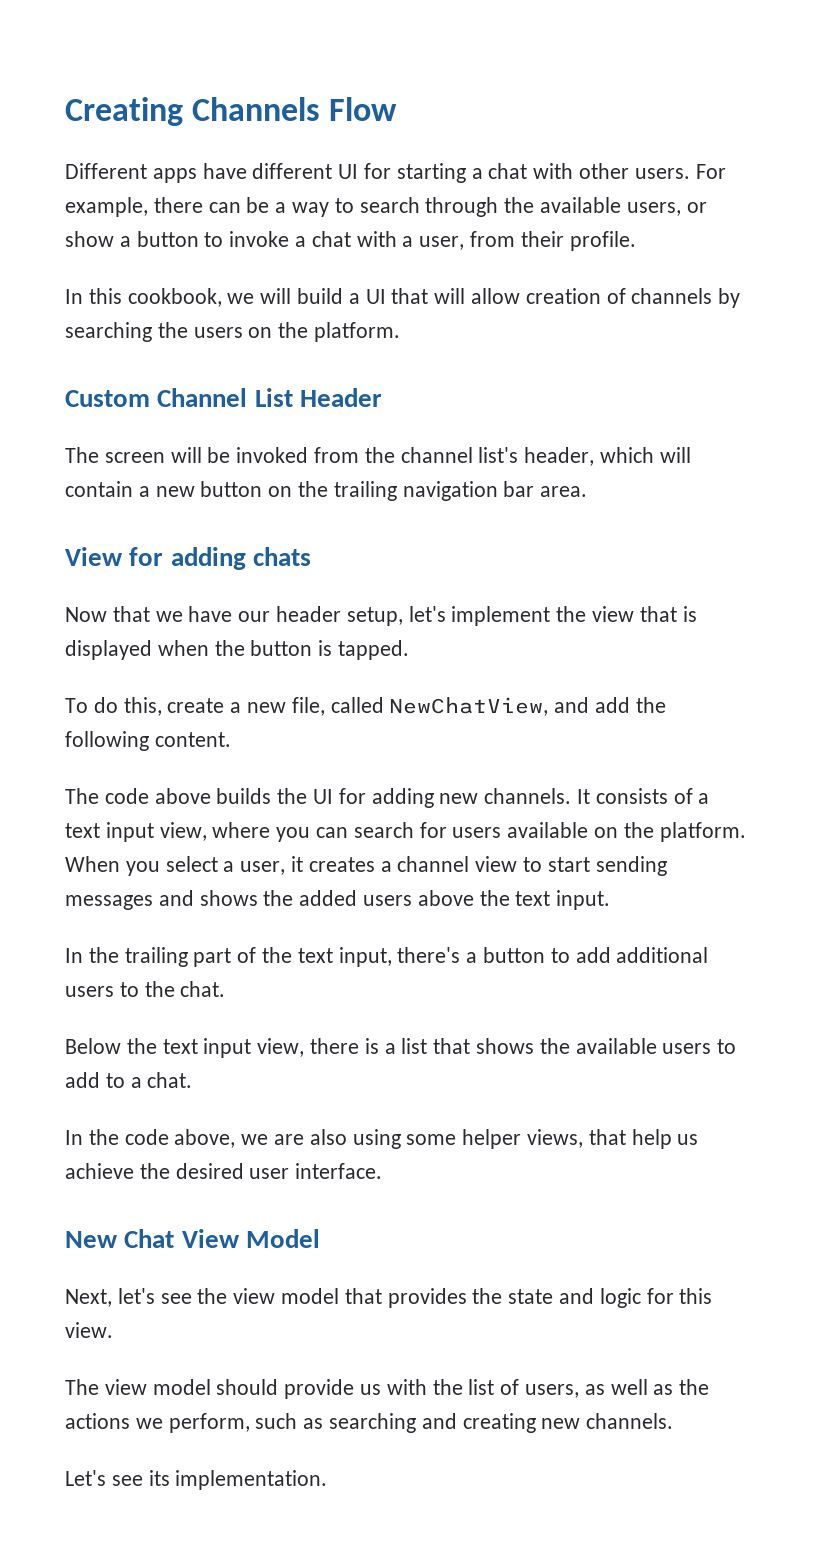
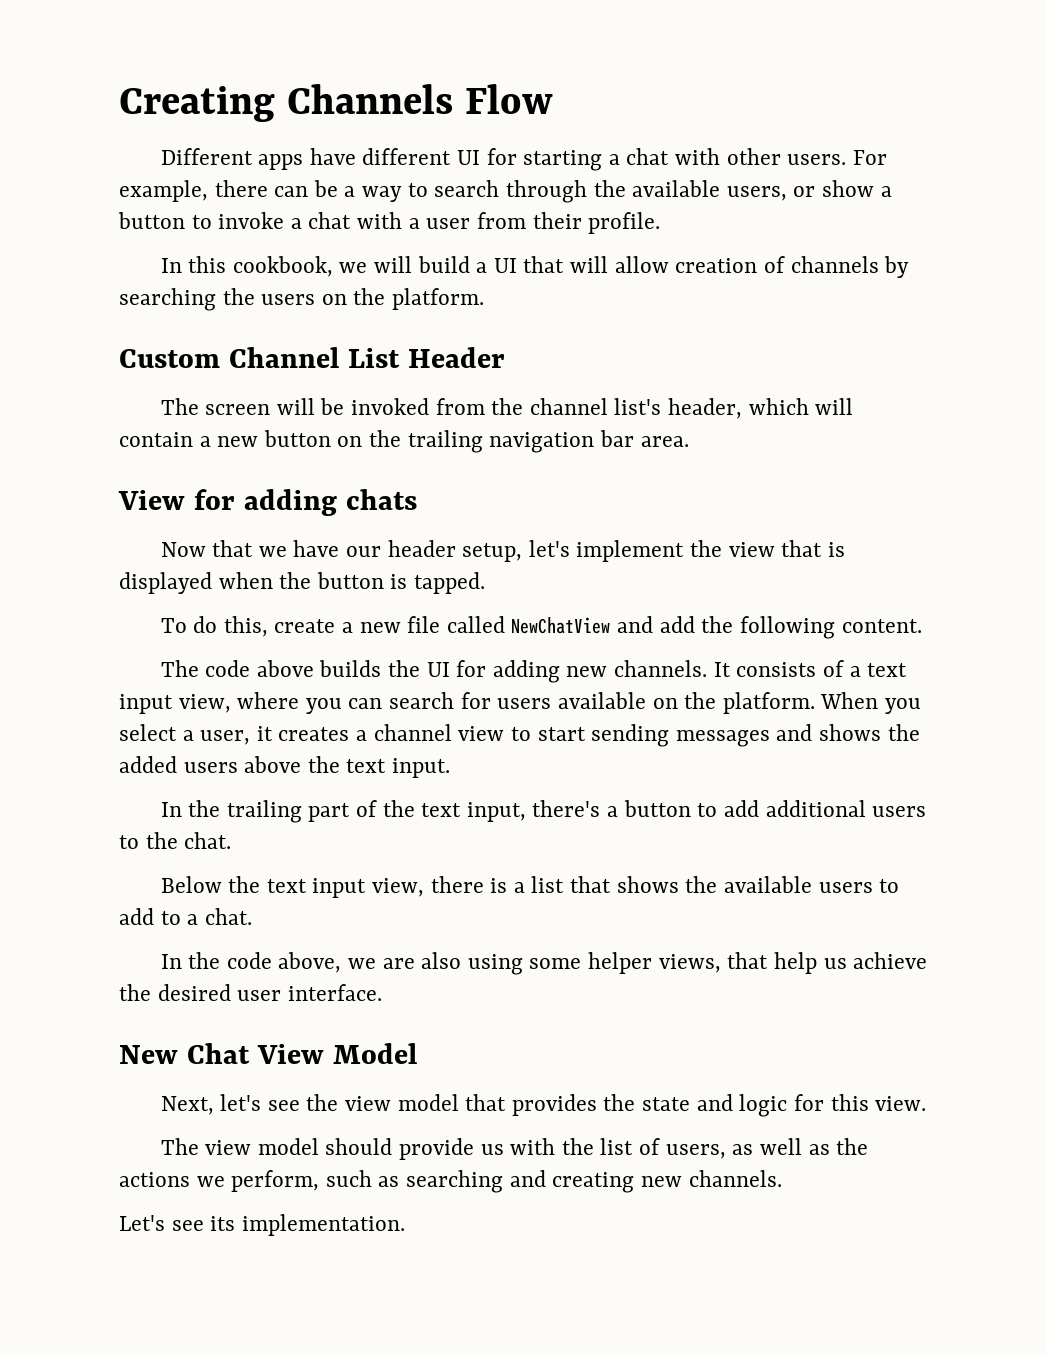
[419,236,465,250] user, -> [426,218,471,229] user
[291,697,549,716] file, called NewChatView, -> [407,616,611,634] file called NewChatView

